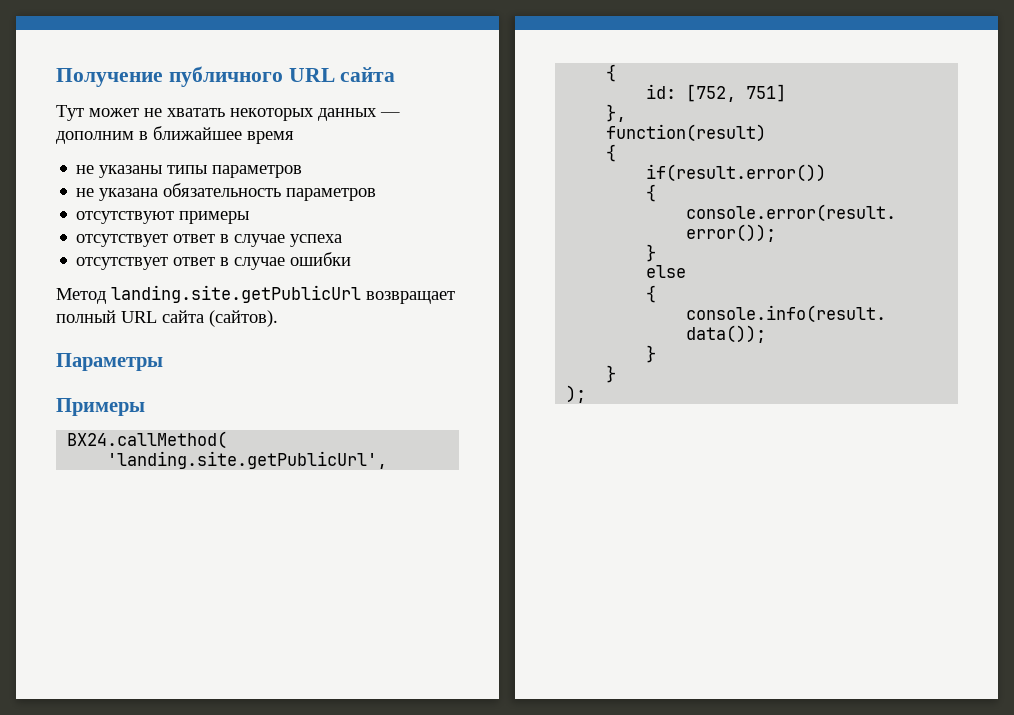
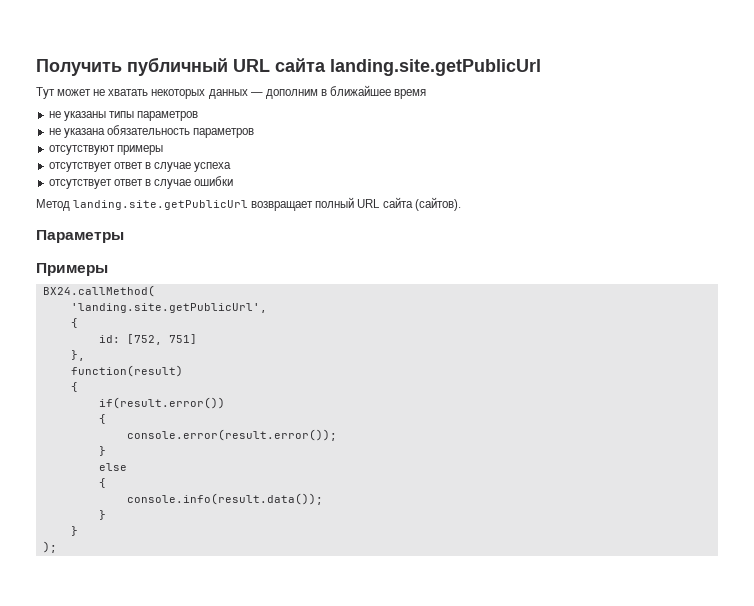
[56,66,396,87] Получение публичного URL сайта -> [36,57,541,76] Получить публичный URL сайта landing.site.getPublicUrl

